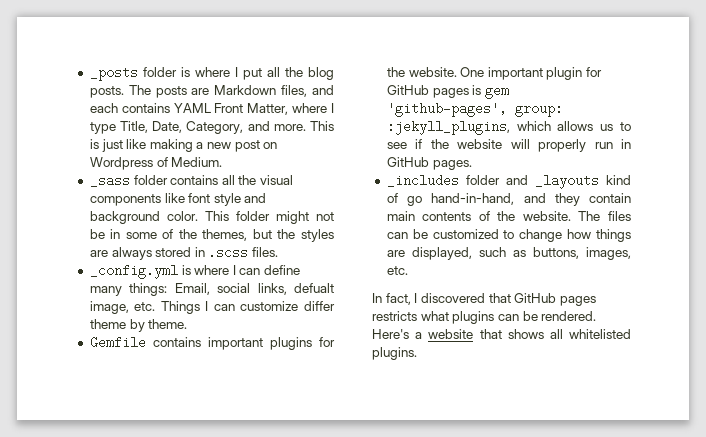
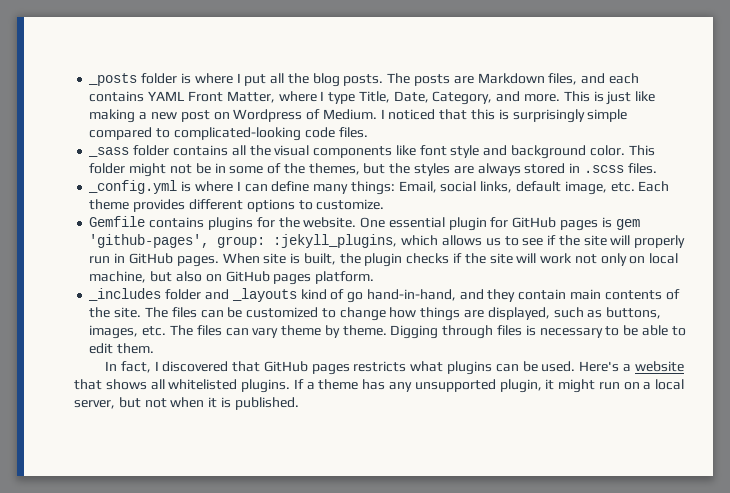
(223, 162) none -> [380,109,628,123] [89,127,368,141] I noticed that this is surprisingly simple compared to complicated-looking code files.
[294,283,334,293] defualt -> [515,181,561,192] default
[160,301,335,314] [89,319,188,332] Things I can customize differ theme by theme. -> [638,181,670,192] [89,199,385,212] Each theme provides different options to customize.
[207,337,263,350] important -> (205, 222) none
[487,67,543,80] important -> [388,217,445,228] essential
[457,139,503,149] website -> [583,235,607,246] site
(472, 165) none -> [222,253,679,267] [89,271,375,285] When site is built, the plugin checks if the site will work not only on local machine, but also on GitHub pages platform.
[522,211,571,221] website. -> [114,307,142,318] site.
(408, 270) none -> [169,325,686,339] [89,343,155,354] The files can vary theme by theme. Digging through files is necessary to be able to edit them.
[541,311,597,321] rendered. -> [541,361,576,372] used.
(417, 353) none -> [293,379,685,393] [74,397,299,410] If a theme has any unsupported plugin, it might run on a local server, but not when it is published.

